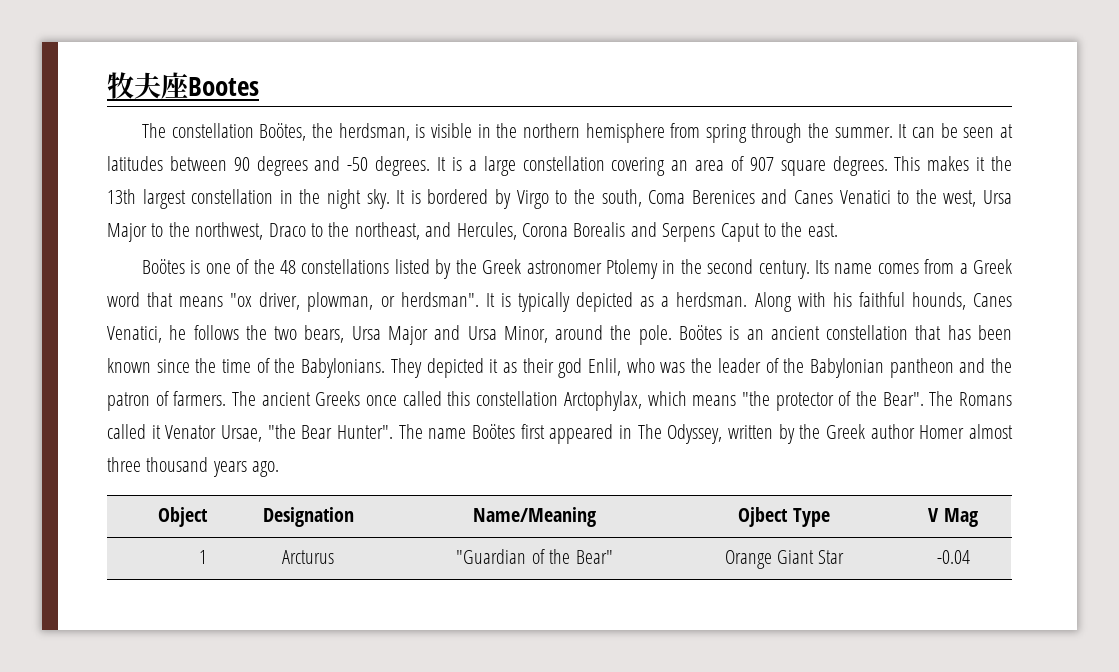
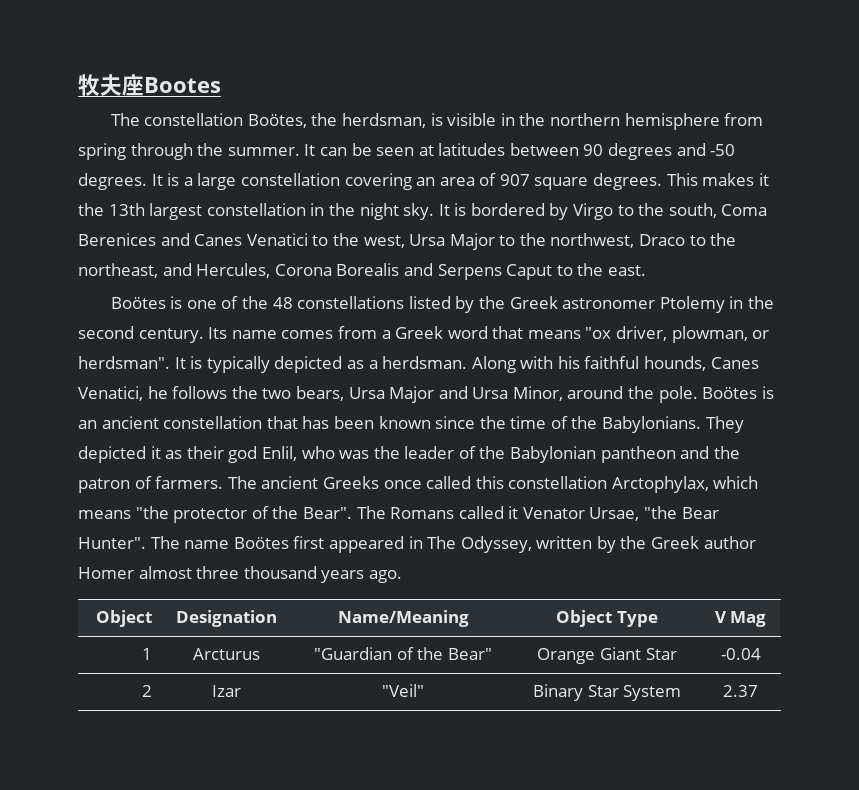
[738,507,789,527] Ojbect -> [556,610,613,627] Object
(970, 557) none -> [142,685,153,697] [212,685,241,697] [382,684,424,697] [532,684,682,701] [723,685,758,697] // 2 | Izar | "Veil" | Binary Star System | 2.37

